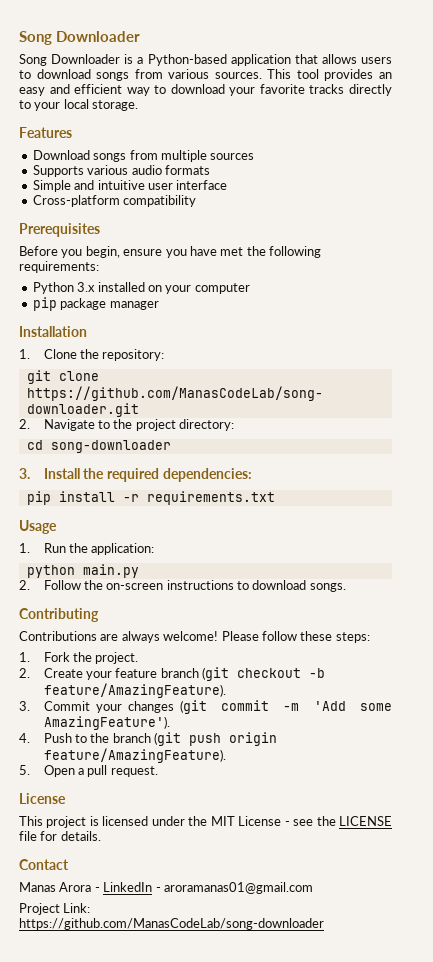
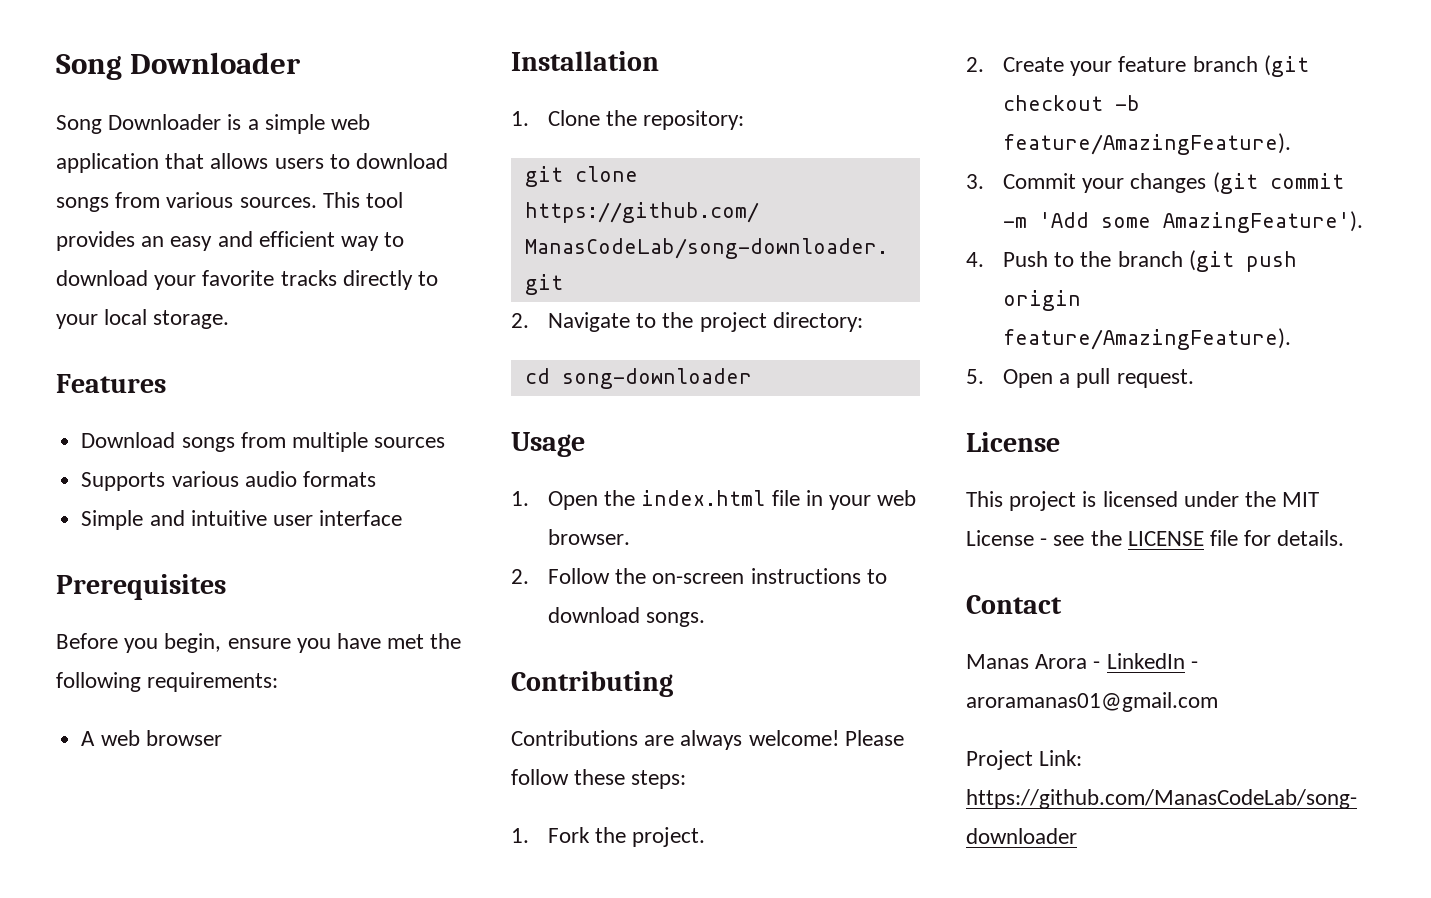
[147,54,227,66] Python-based -> [264,114,371,134] simple web
[32,195,197,207] // Cross-platform compatibility -> (403, 518) none
[32,282,250,294] [32,297,159,311] Python 3.x installed on your computer // pip package manager -> [81,730,222,746] A web browser
[19,468,252,482] [26,491,275,505] [19,520,57,534] [19,543,155,555] [26,564,139,578] 3. Install the required dependencies: // pip install -r requirements.txt // Usage // 1. Run the application: // python main.py -> [511,432,585,457] [511,490,917,510] [547,529,630,545] Usage // 1. Open the index.html file in your web browser.

